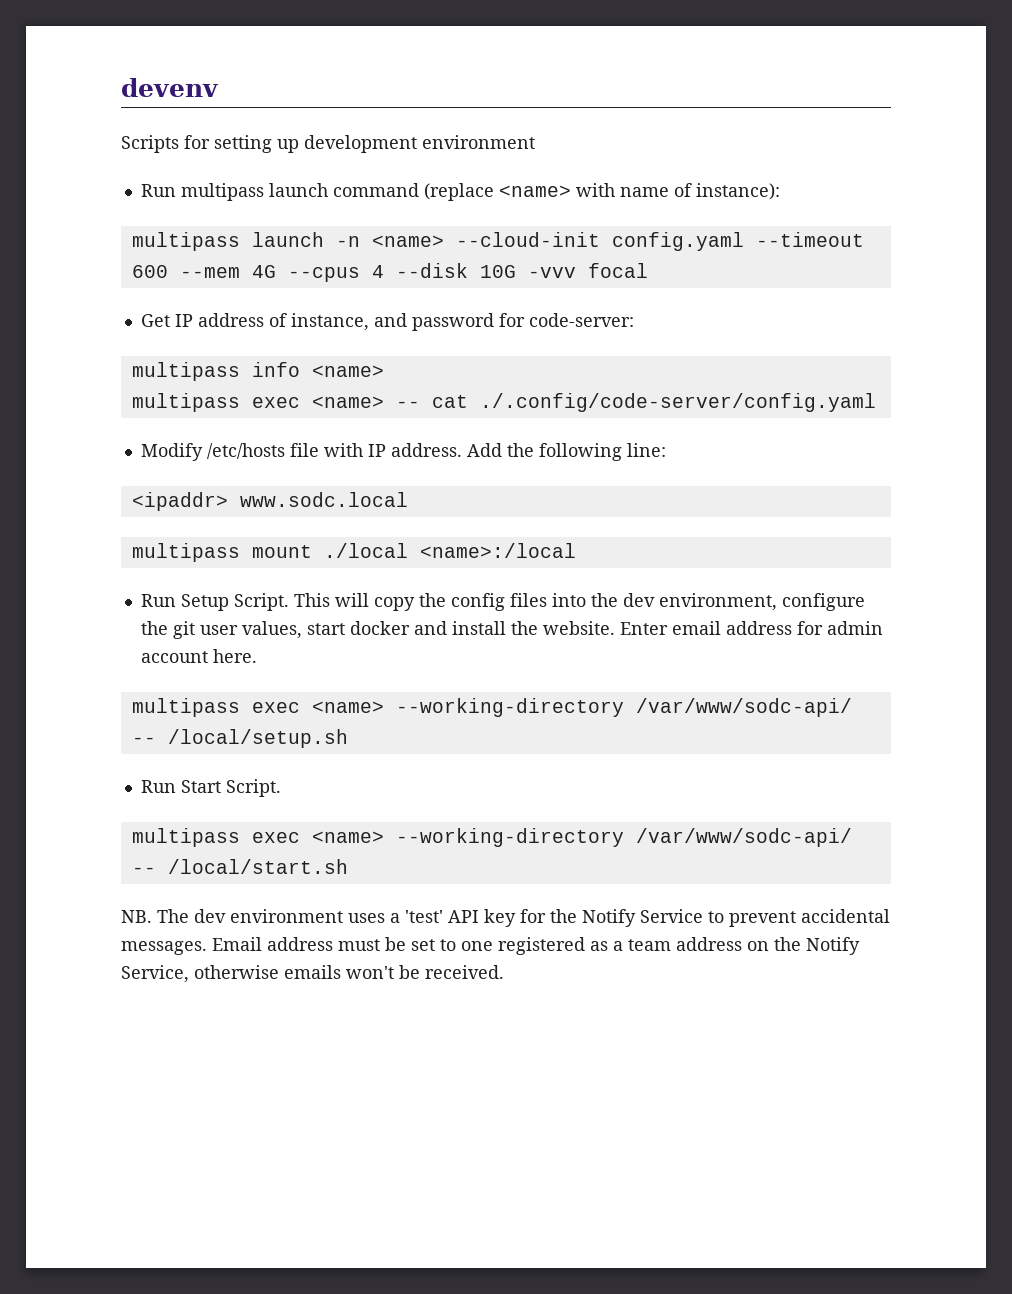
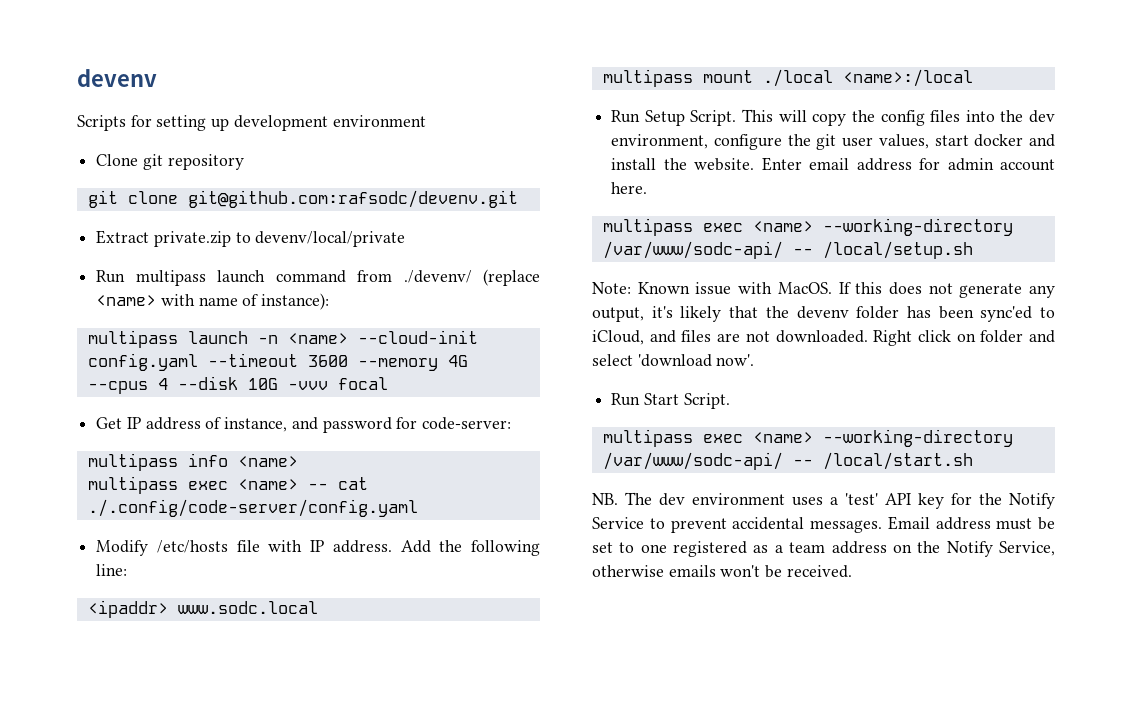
(535, 142) none -> [96,154,244,170] [87,190,518,208] [96,230,406,247] // Clone git repository // git clone git@github.com:rafsodc/devenv.git // Extract private.zip to devenv/local/private
(419, 190) none -> [357,270,472,283] from ./devenv/
[131,265,240,278] 600 --mem -> [307,355,438,371] 3600 --memory
(348, 738) none -> [592,282,1055,298] [592,306,1055,322] [592,330,1055,346] [592,354,755,367] // Note: Known issue with MacOS. If this does not generate any output, it's likely that the devenv folder has been sync'ed to iCloud, and files are not downloaded. Right click on folder and select 'download now'.

